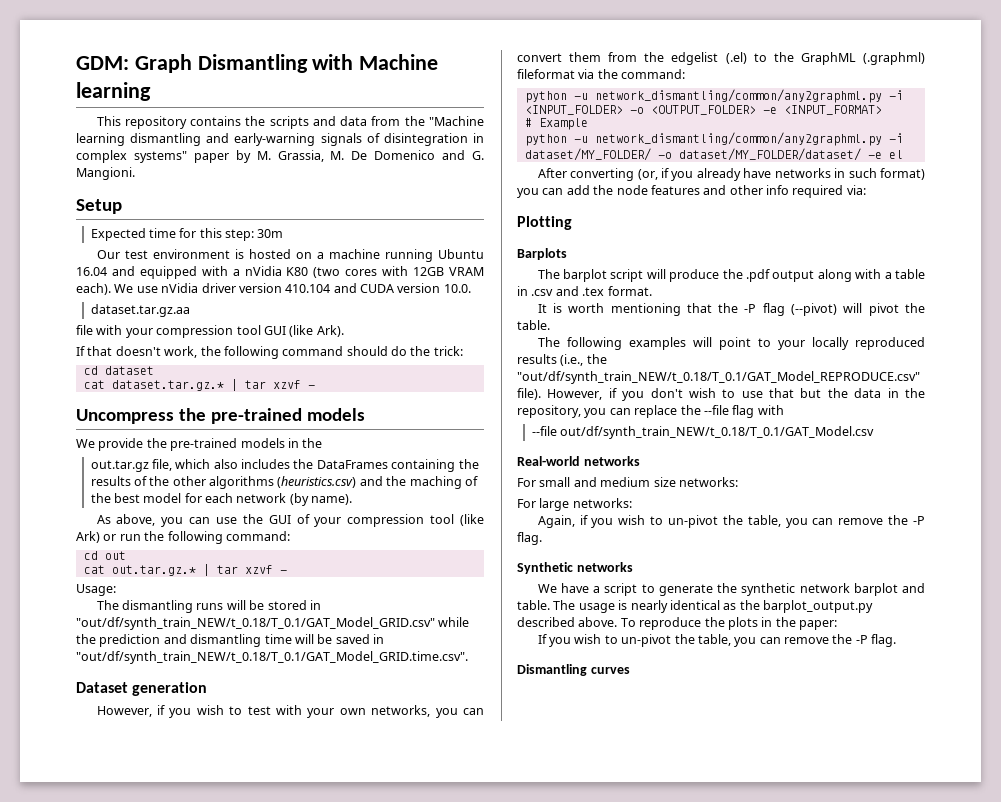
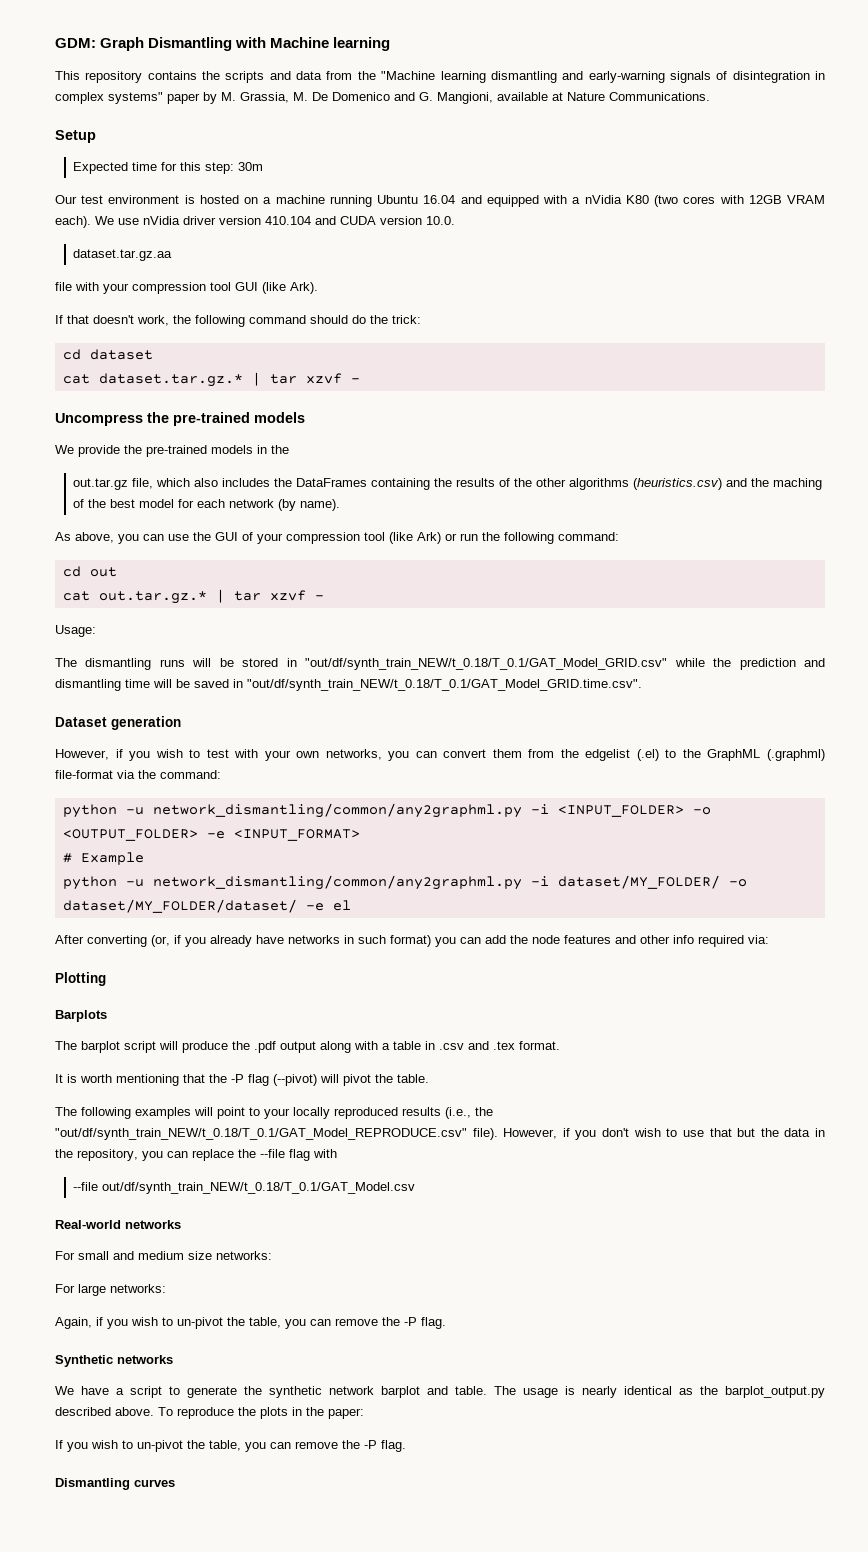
[76,167,135,180] Mangioni. -> [437,92,710,104] Mangioni, available at Nature Communications.
[517,69,575,79] fileformat -> [55,770,113,779] file-format

